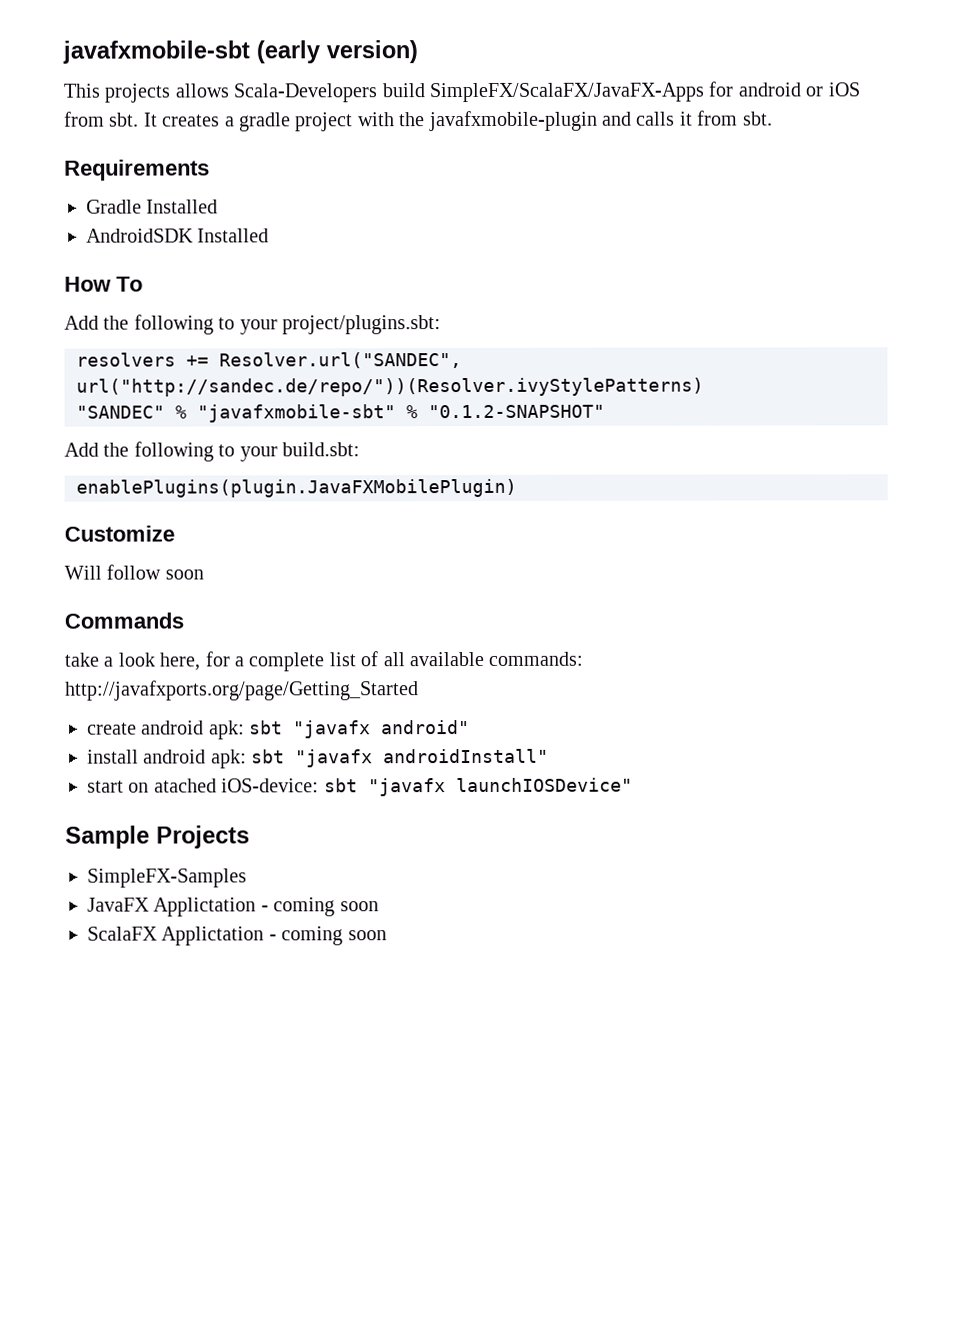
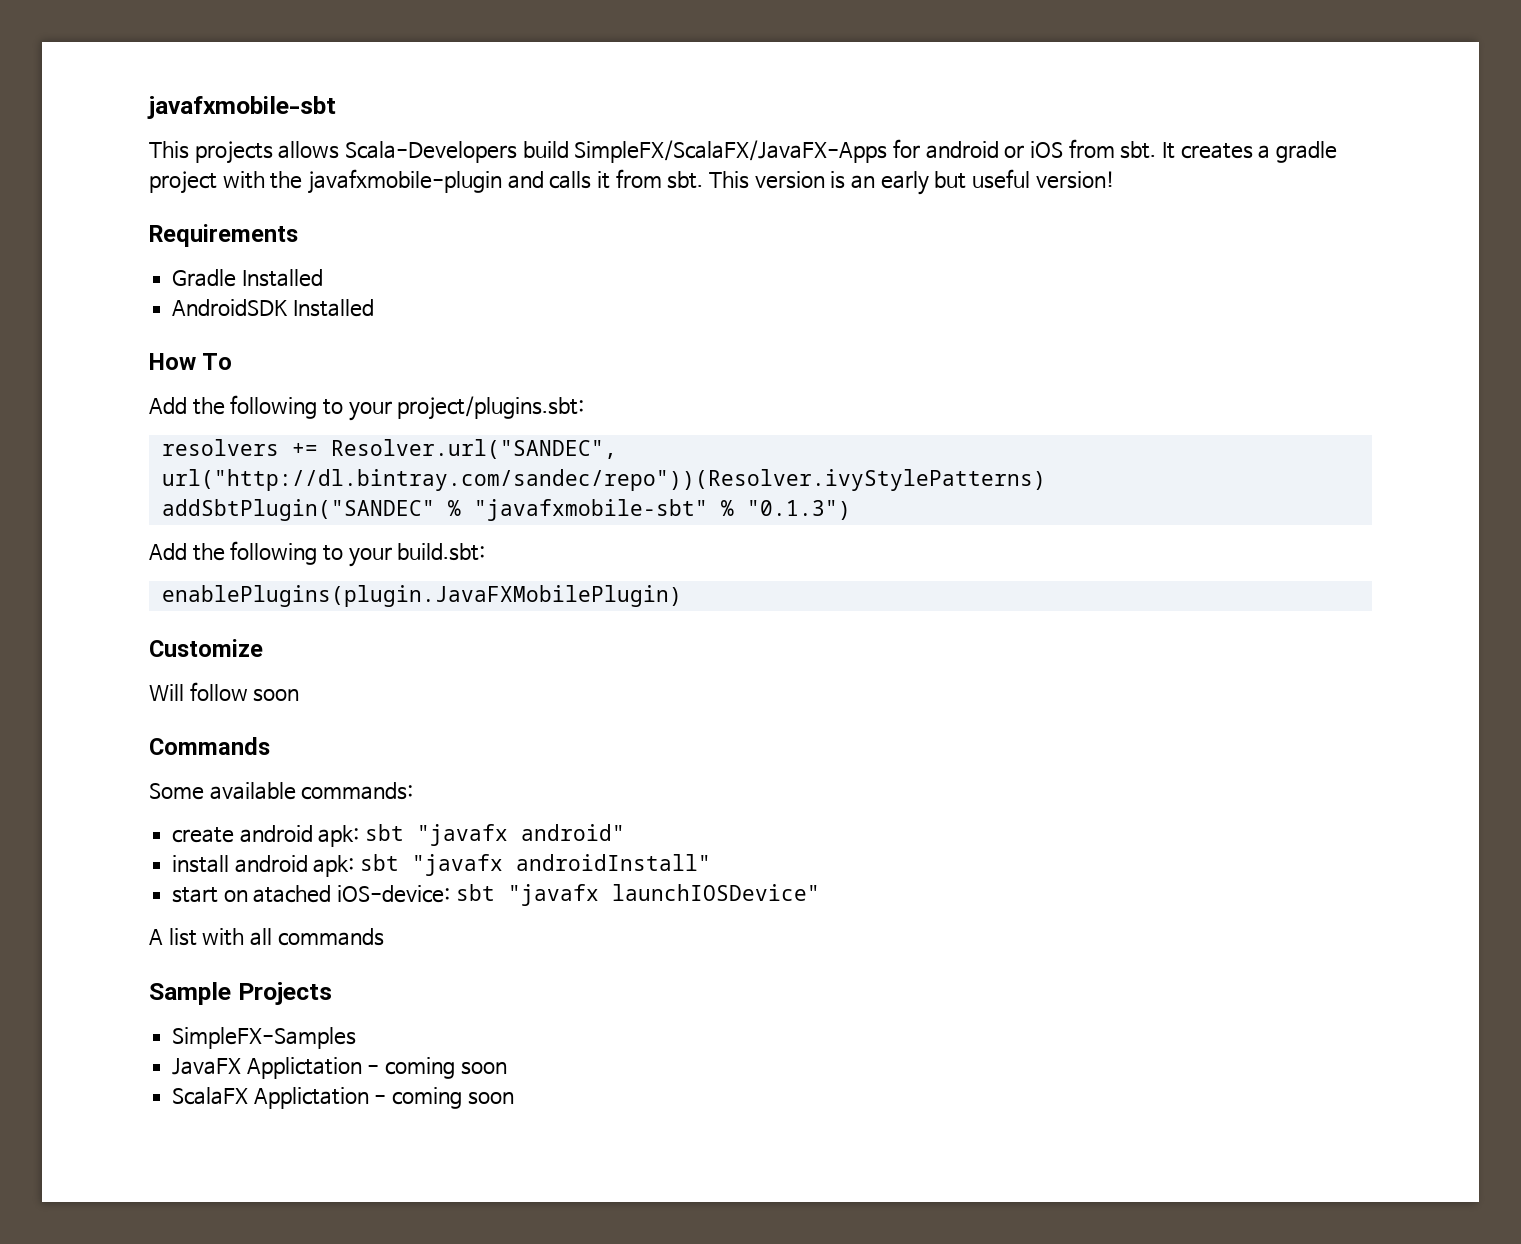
[256,40,418,64] (early version) -> (336, 107) none
(773, 118) none -> [708,169,1115,195] This version is an early but useful version!
[76,377,704,397] [76,405,165,419] url("http://sandec.de/repo/"))(Resolver.ivyStylePatterns) // "SANDEC" -> [161,469,1046,491] [161,499,435,521] url("http://dl.bintray.com/sandec/repo"))(Resolver.ivyStylePatterns) // addSbtPlugin("SANDEC"
[428,404,605,419] "0.1.2-SNAPSHOT" -> [746,500,851,520] "0.1.3")
[64,651,405,672] take a look here, for a complete list of all -> [149,783,204,800] Some
[65,680,419,701] http://javafxports.org/page/Getting_Started -> (414, 791) none
(633, 785) none -> [149,928,384,946] // A list with all commands

